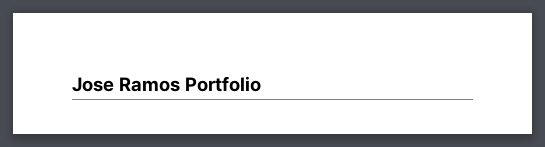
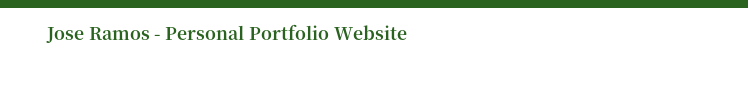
[185,76,262,92] Portfolio -> [154,24,407,40] - Personal Portfolio Website

